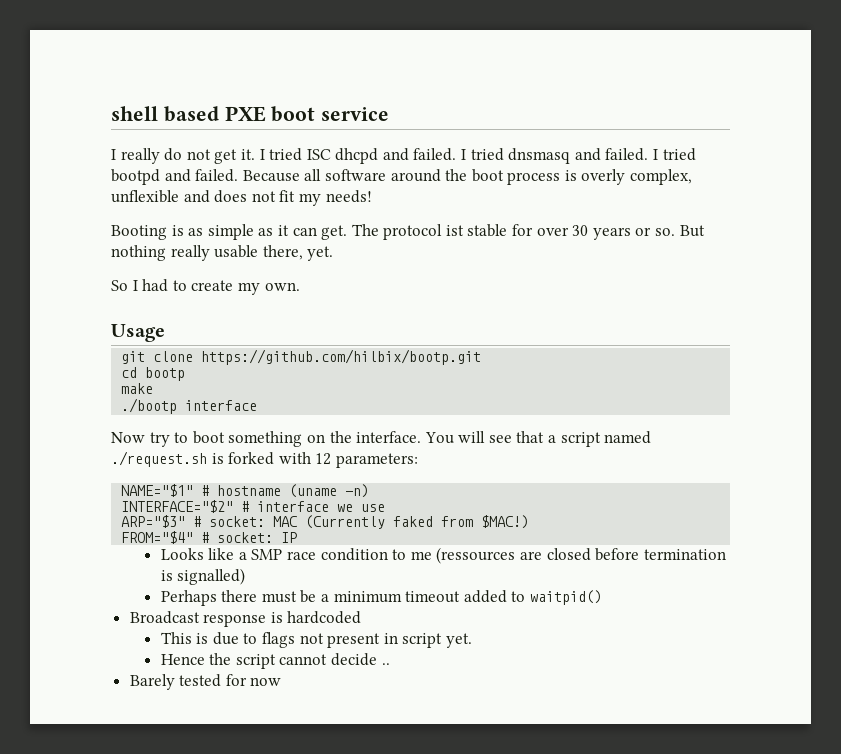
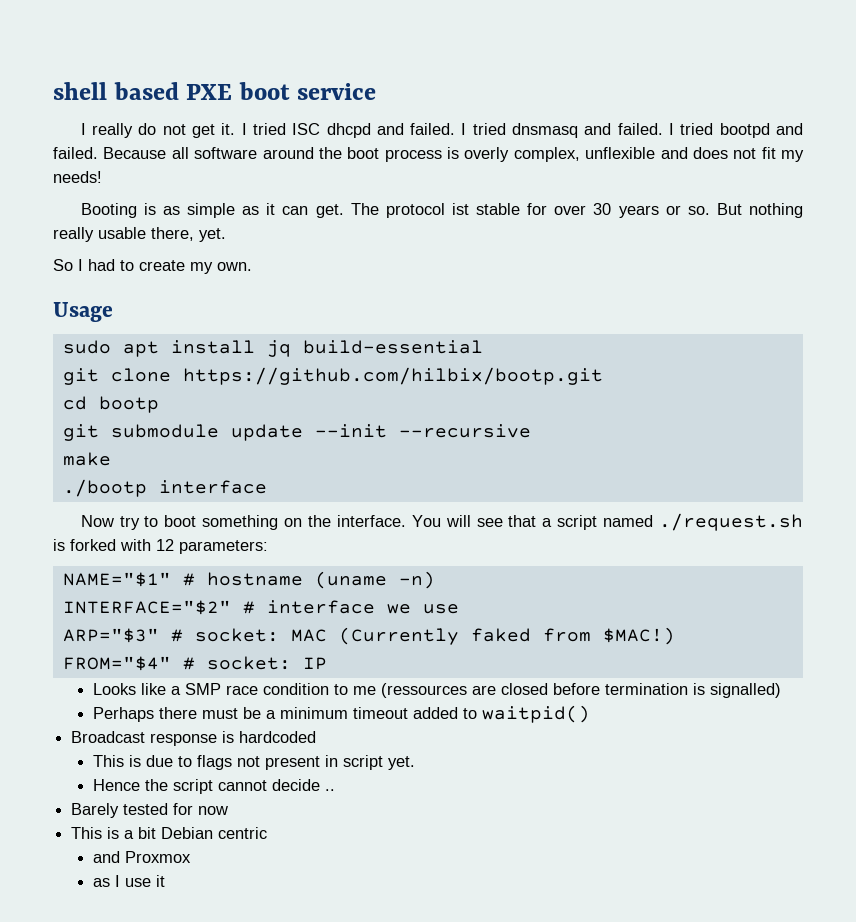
(165, 333) none -> [62,340,483,357] // sudo apt install jq build-essential
(186, 374) none -> [62,424,531,441] // git submodule update --init --recursive
(282, 681) none -> [71,827,268,839] [93,851,192,863] [93,875,166,887] // This is a bit Debian centric // and Proxmox // as I use it

